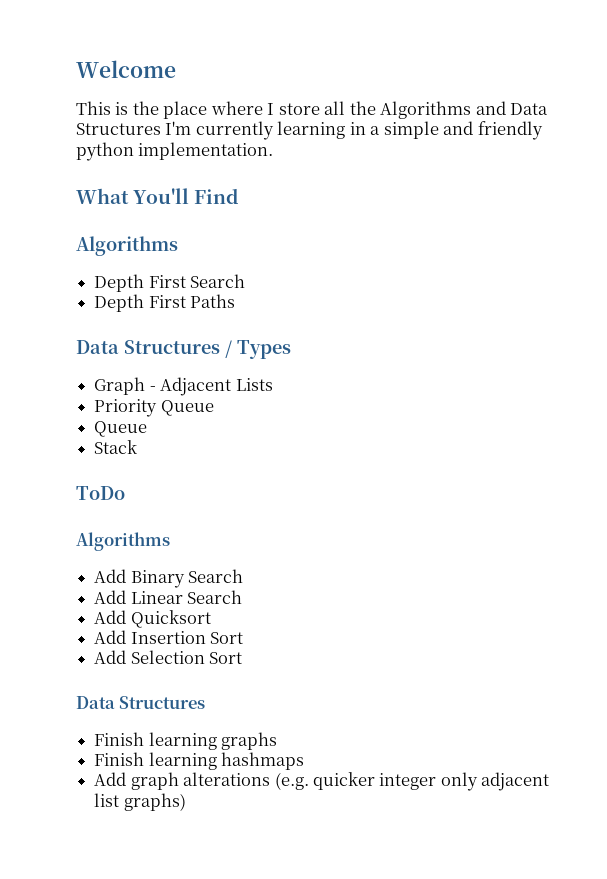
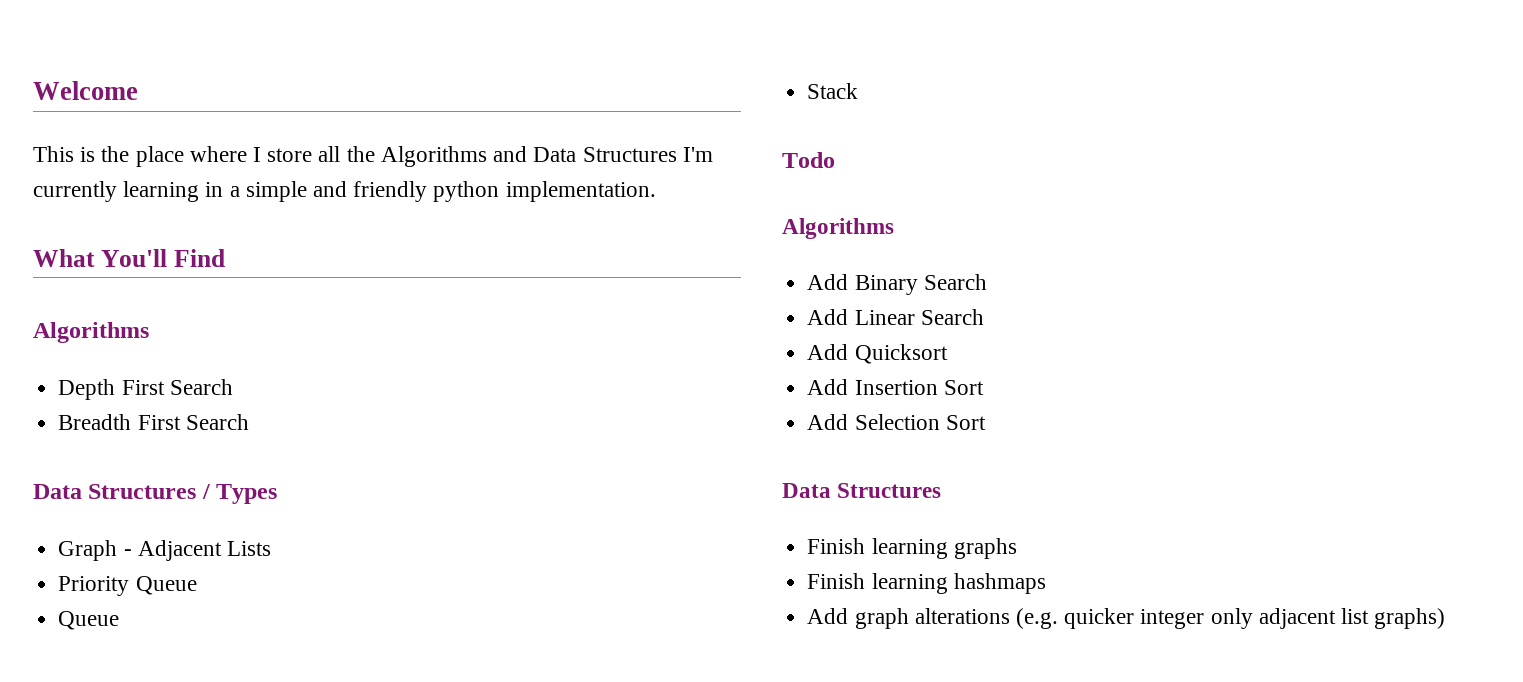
[94,294,236,312] Depth First Paths -> [58,414,249,430] Breadth First Search
[76,486,125,500] ToDo -> [782,152,835,168] Todo

